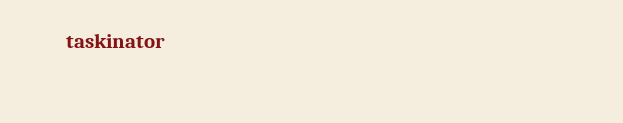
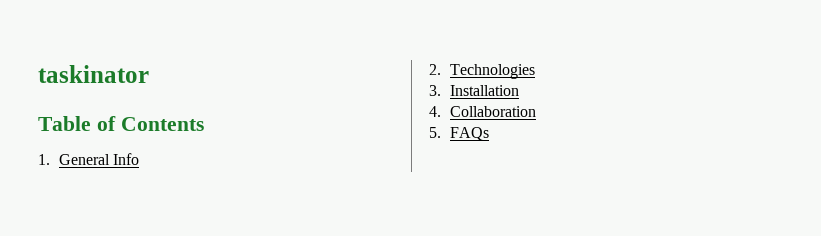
(165, 40) none -> [38,116,204,131] [38,153,140,165] [429,64,535,79] [429,85,519,96] [429,106,536,117] [429,127,489,141] // Table of Contents // 1. General Info // 2. Technologies // 3. Installation // 4. Collaboration // 5. FAQs

